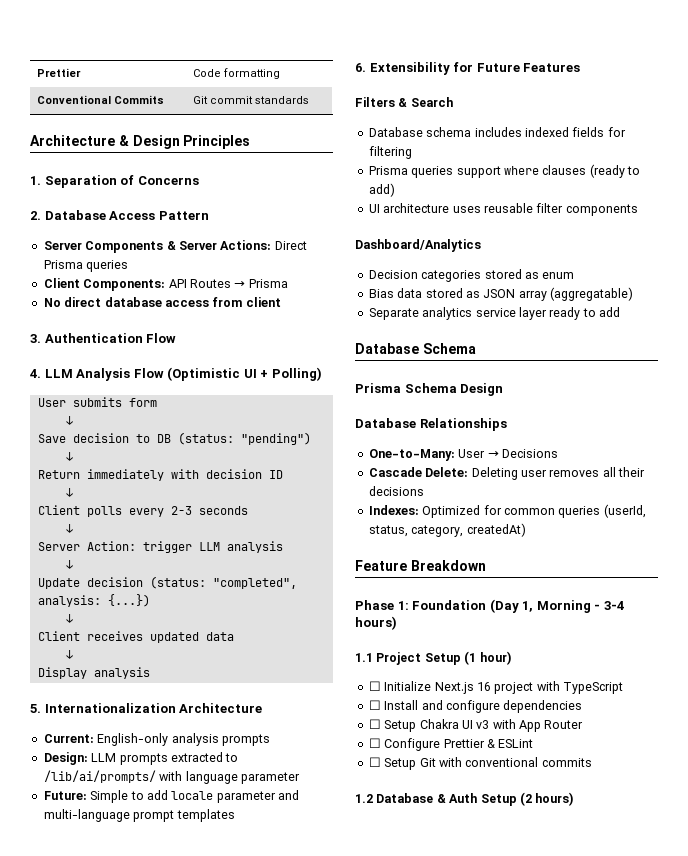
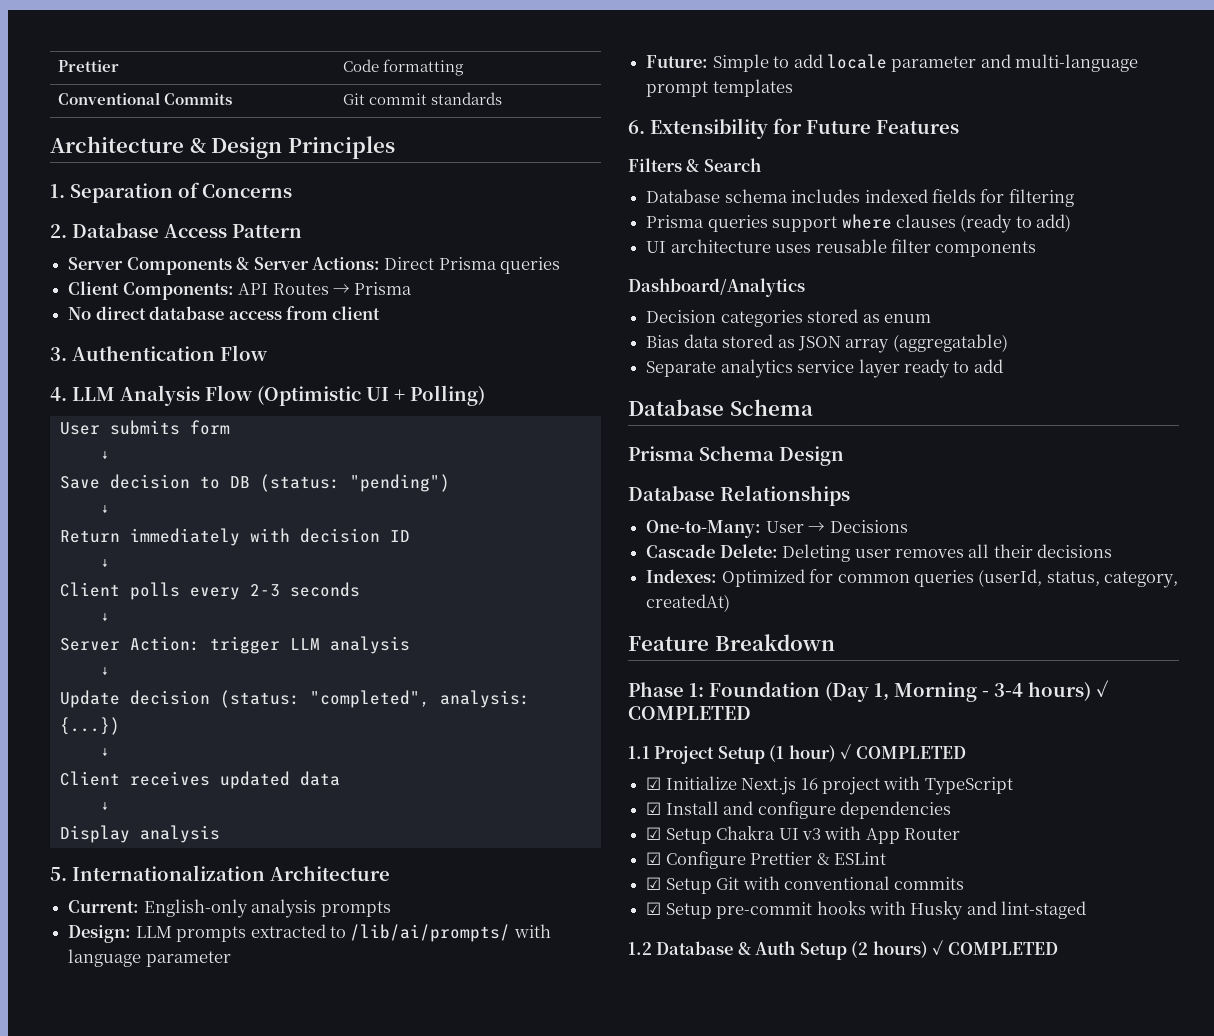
(397, 623) none -> [1096,680,1109,697] [628,706,751,720] ✓ COMPLETED
[368,681,381,691] // ☐ -> [840,744,966,759] [646,777,662,790] ✓ COMPLETED // ☑
[368,700,381,710] ☐ -> [646,802,662,815] ☑
[368,719,381,729] ☐ -> [646,827,662,840] ☑
[368,738,381,748] ☐ -> [646,852,662,865] ☑
[368,757,381,767] ☐ -> [646,877,662,890] ☑
(592, 762) none -> [646,901,1087,920] // ☑ Setup pre-commit hooks with Husky and lint-staged
(574, 799) none -> [932,940,1058,955] ✓ COMPLETED

